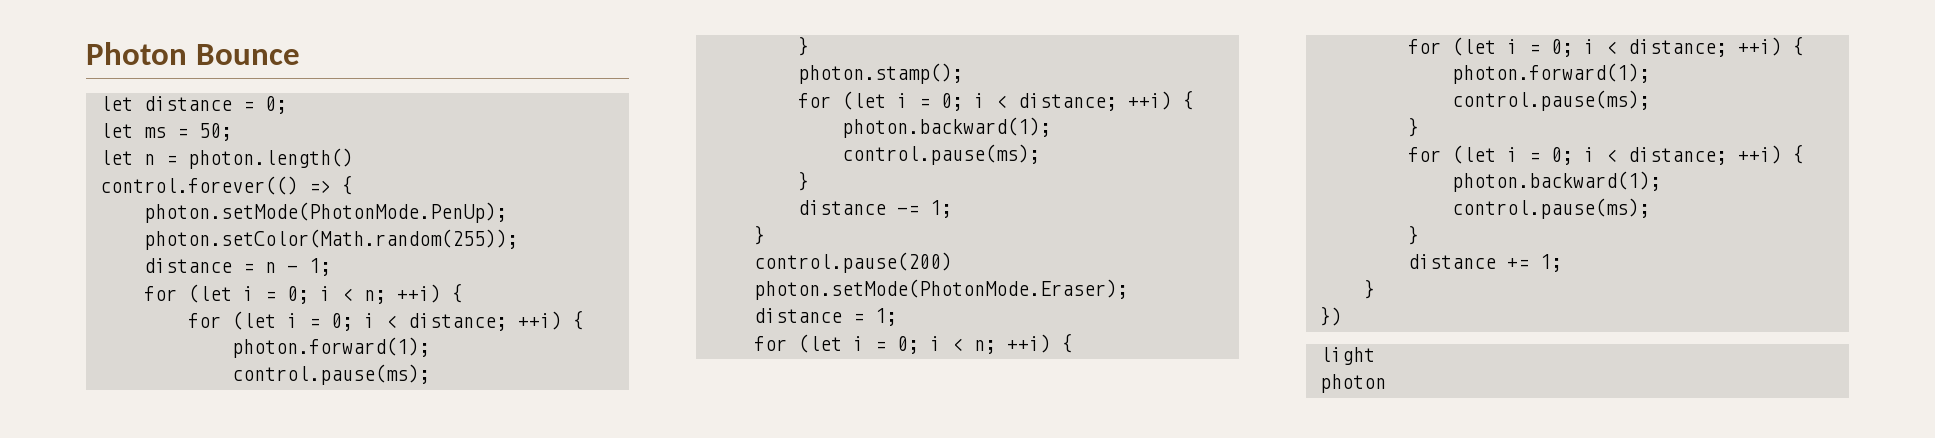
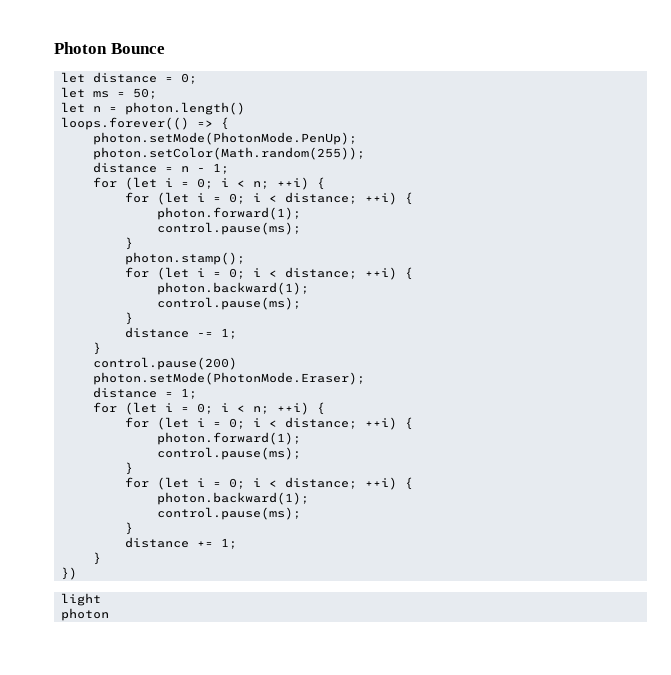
[99,176,298,195] control.forever(() -> [60,117,189,130] loops.forever(()

